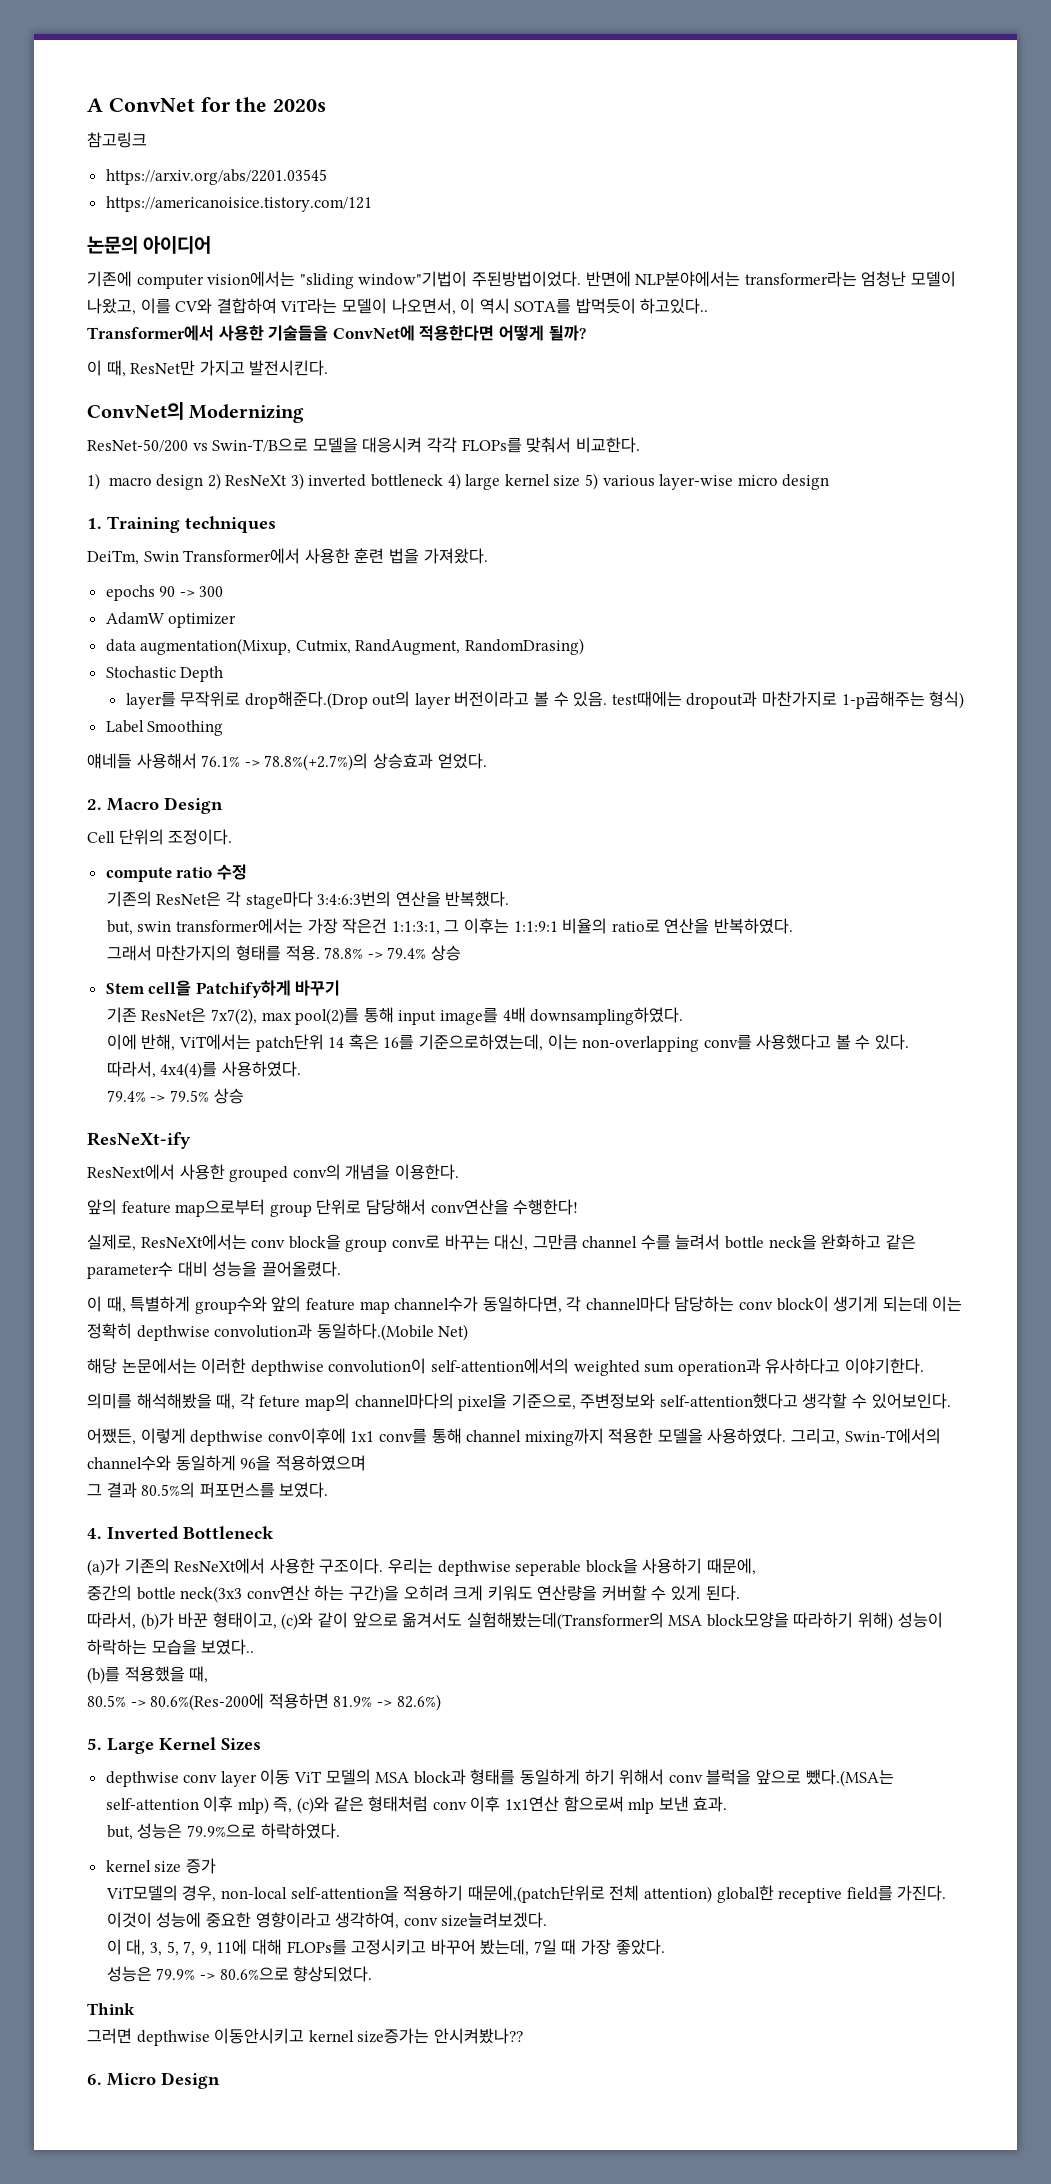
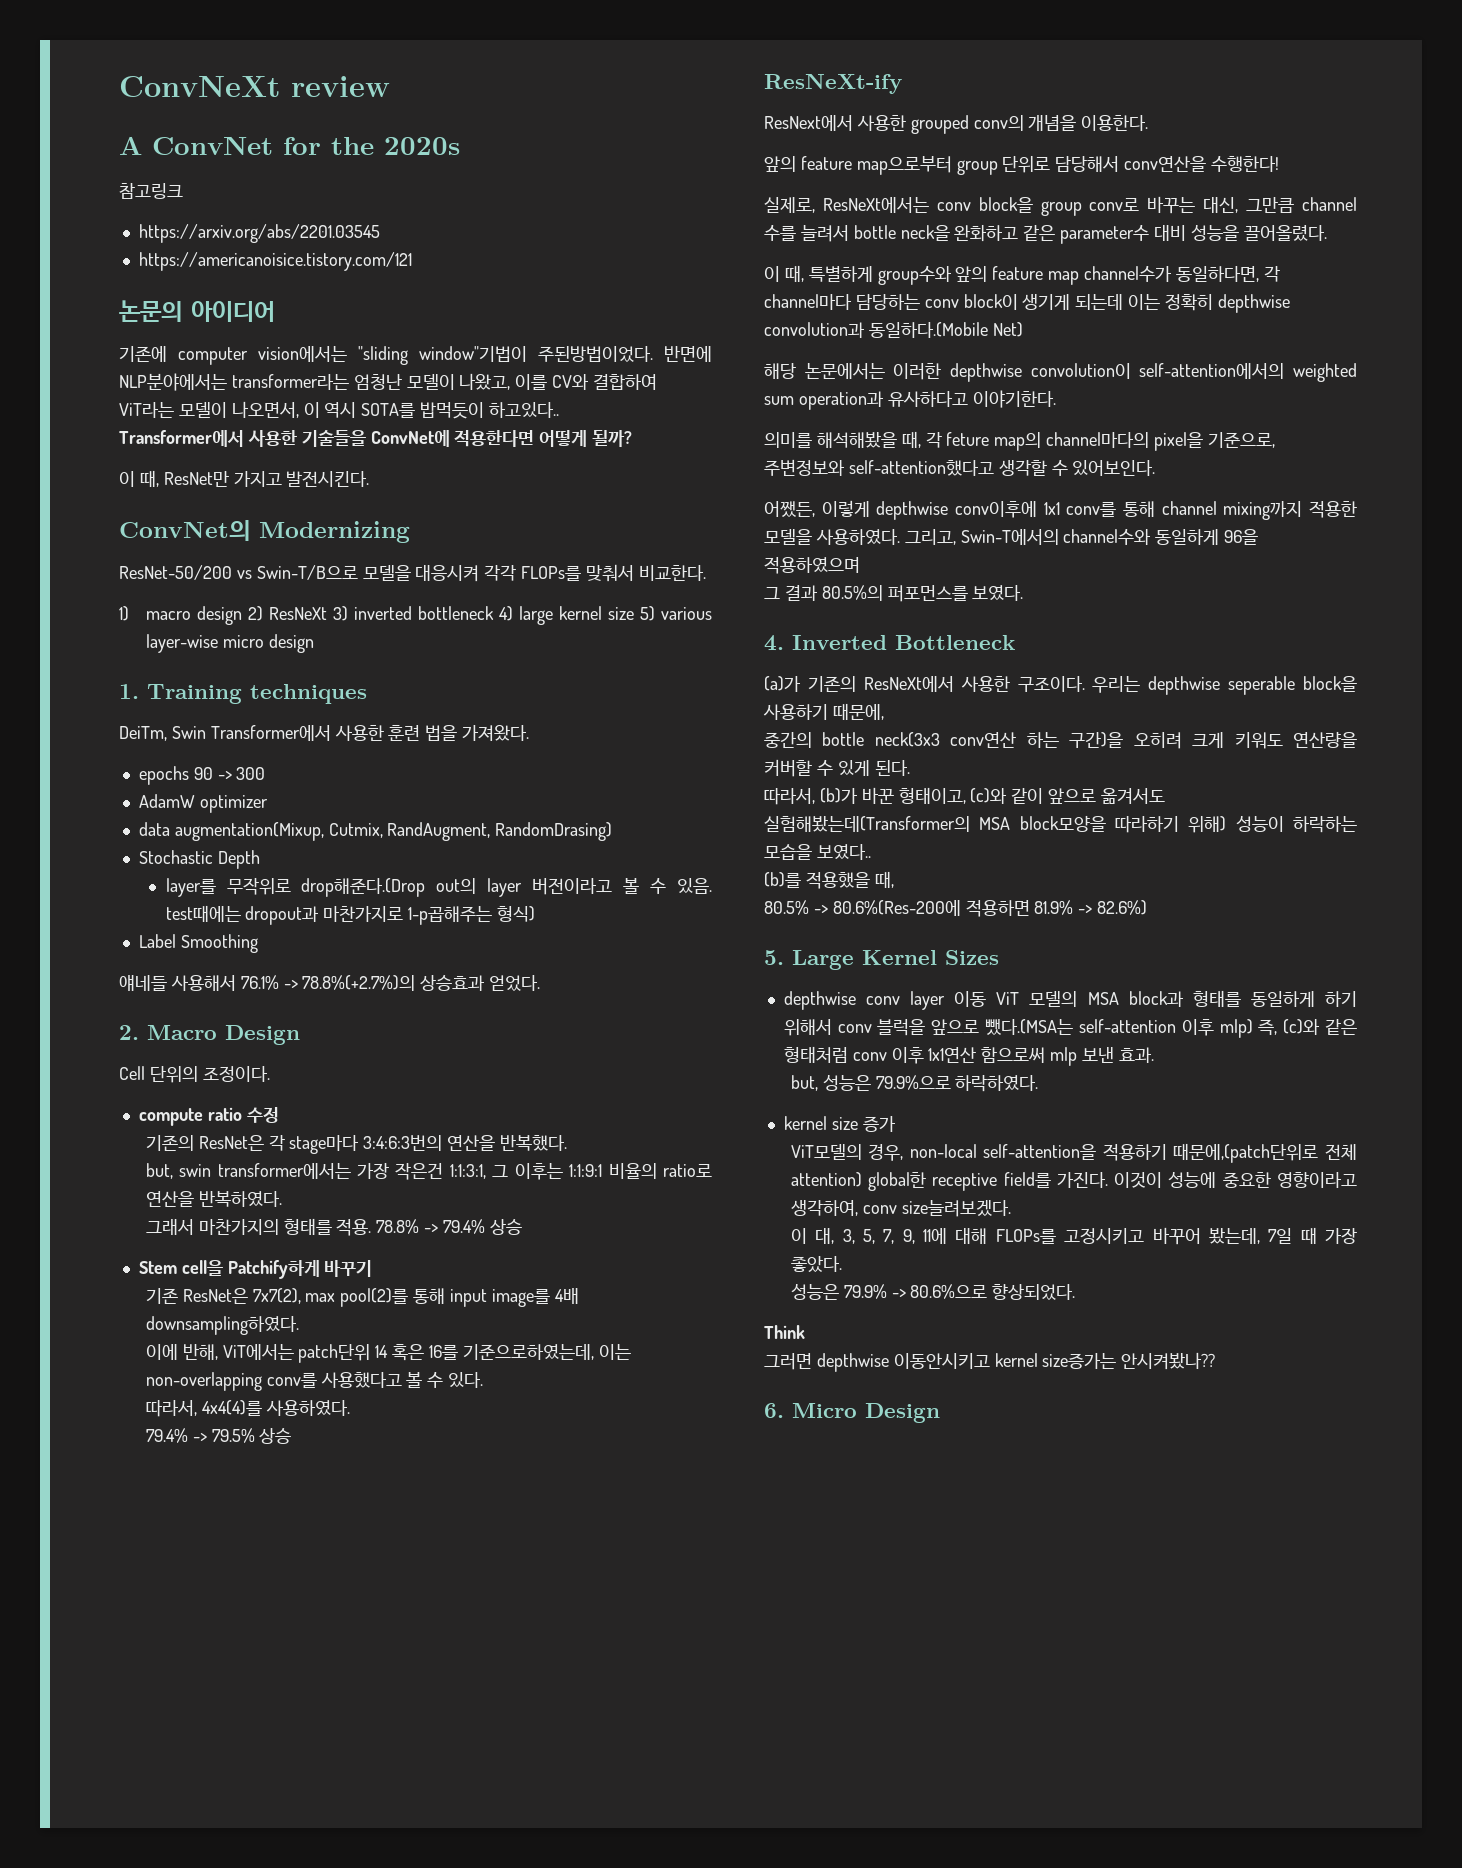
(87, 105) none -> [119,76,390,97] ConvNeXt review //

